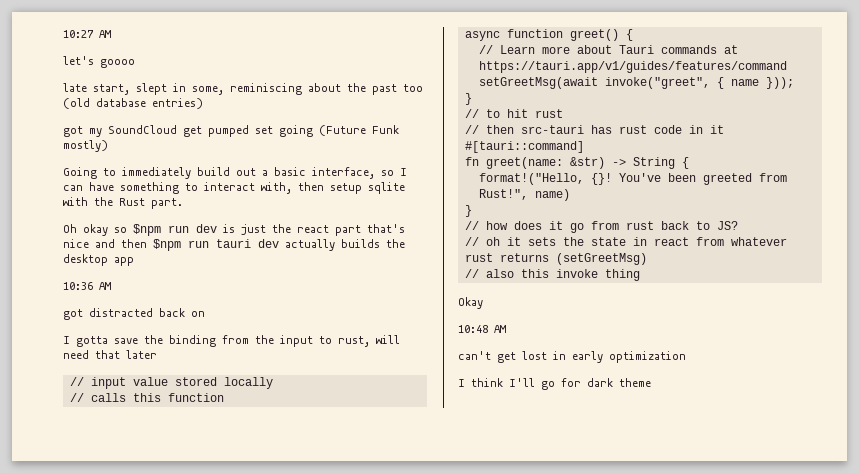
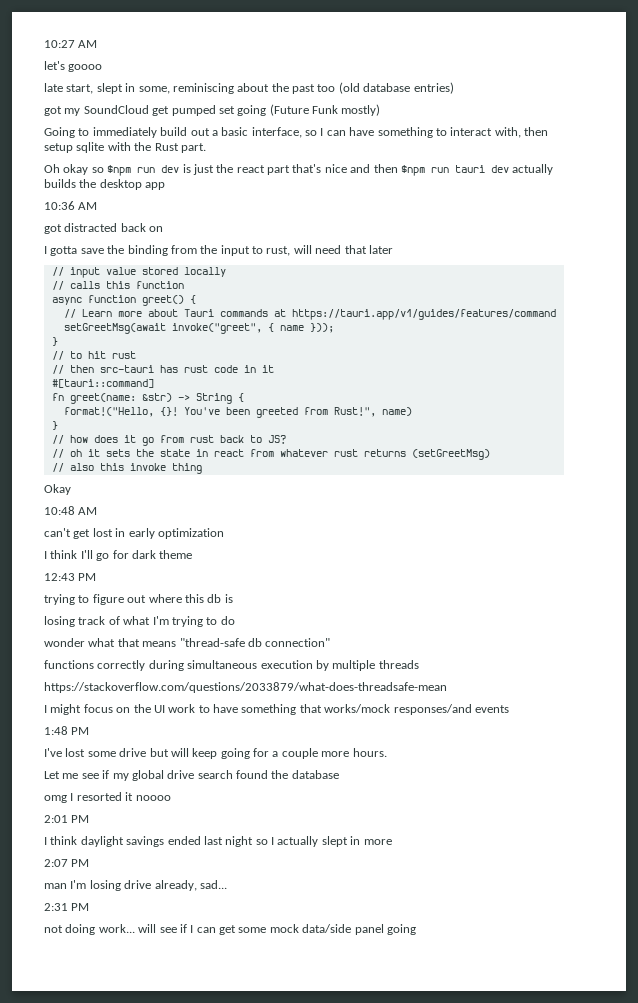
(651, 382) none -> [44,573,97,581] [44,594,233,605] [44,616,235,627] [44,638,331,647] [44,660,419,671] [44,682,447,693] [44,704,509,715] [44,726,90,735] [44,748,387,759] [44,770,339,781] [44,792,171,803] [44,815,90,823] [44,836,392,847] [44,859,90,867] [44,880,227,891] [44,903,90,911] [44,924,416,935] // 12:43 PM // trying to figure out where this db is // losing track of what I'm trying to do // wonder what that means "thread-safe db connection" // functions correctly during simultaneous execution by multiple threads // https://stackoverflow.com/questions/2033879/what-does-threadsafe-mean // I might focus on the UI work to have something that works/mock responses/and events // 1:48 PM // I've lost some drive but will keep going for a couple more hours. // Let me see if my global drive search found the database // omg I resorted it noooo // 2:01 PM // I think daylight savings ended last night so I actually slept in more // 2:07 PM // man I'm losing drive already, sad... // 2:31 PM // not doing work... will see if I can get some mock data/side panel going

